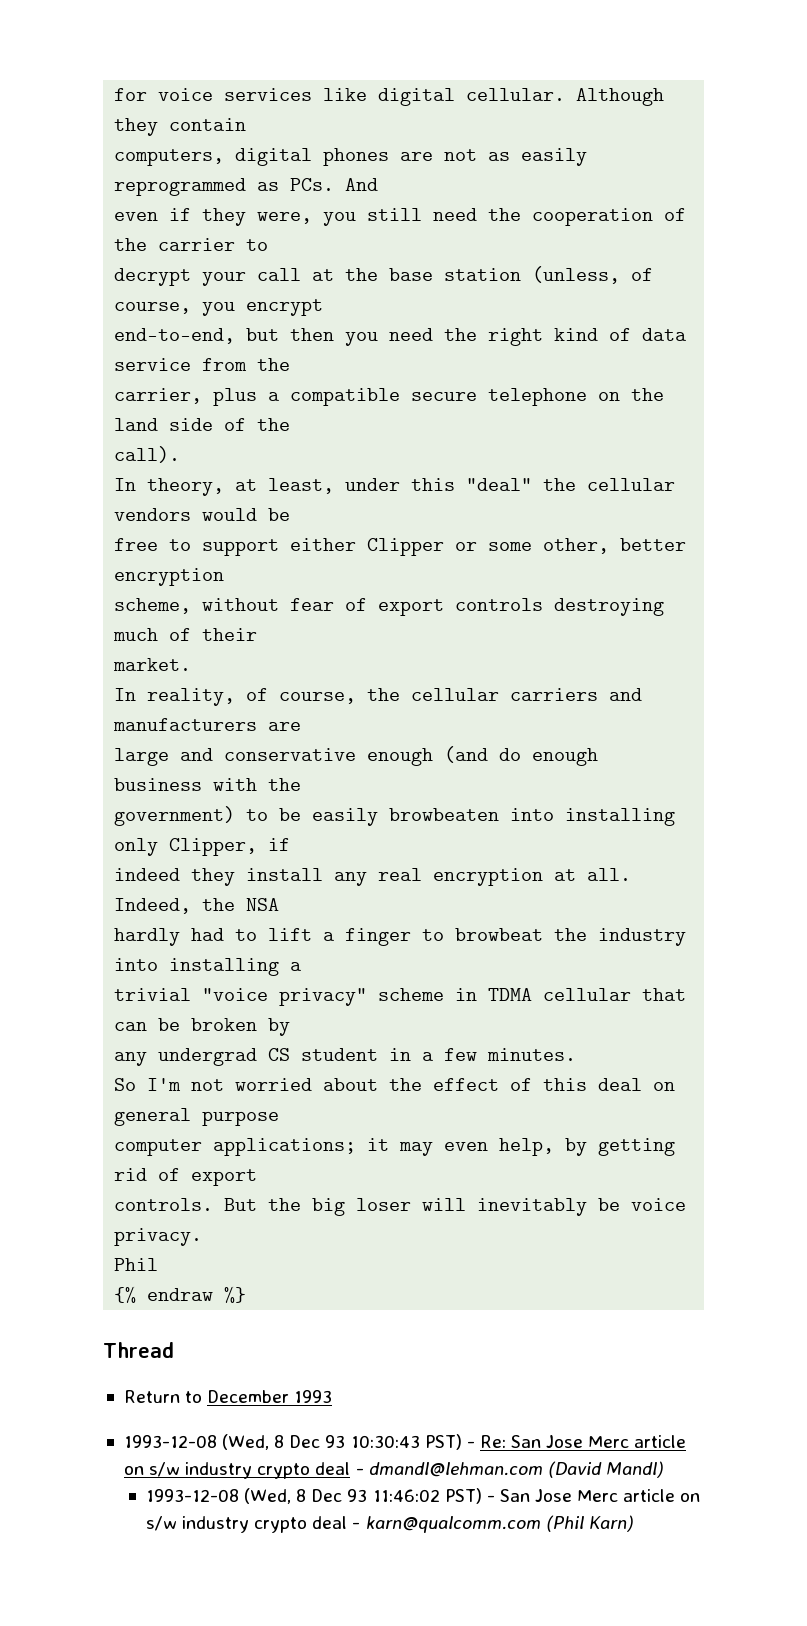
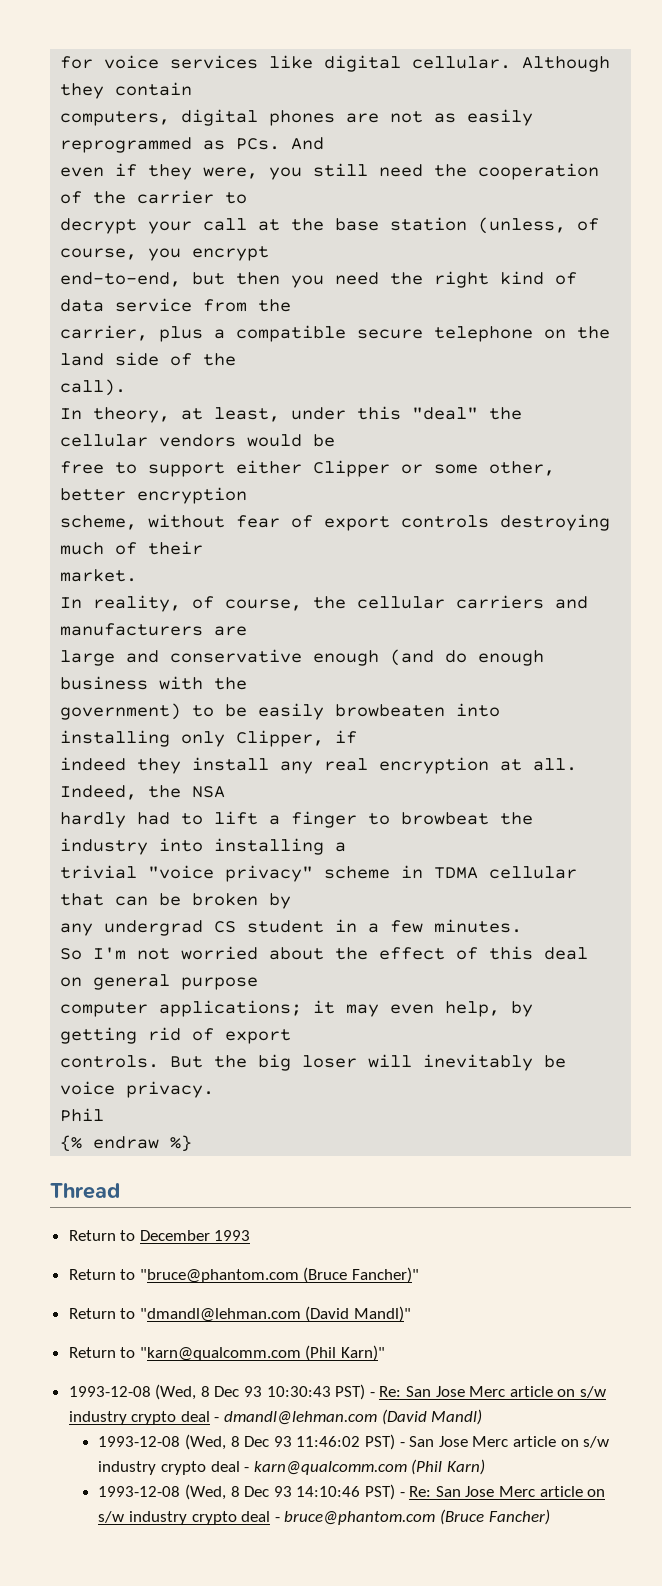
(333, 1396) none -> [68,1267,420,1283] [68,1306,412,1322] [68,1345,386,1361] // Return to "bruce@phantom.com (Bruce Fancher)" // Return to "dmandl@lehman.com (David Mandl)" // Return to "karn@qualcomm.com (Phil Karn)"
(634, 1523) none -> [98,1484,606,1500] [98,1509,550,1525] // 1993-12-08 (Wed, 8 Dec 93 14:10:46 PST) - Re: San Jose Merc article on s/w industry crypto deal - bruce@phantom.com (Bruce Fancher)

